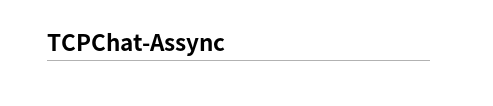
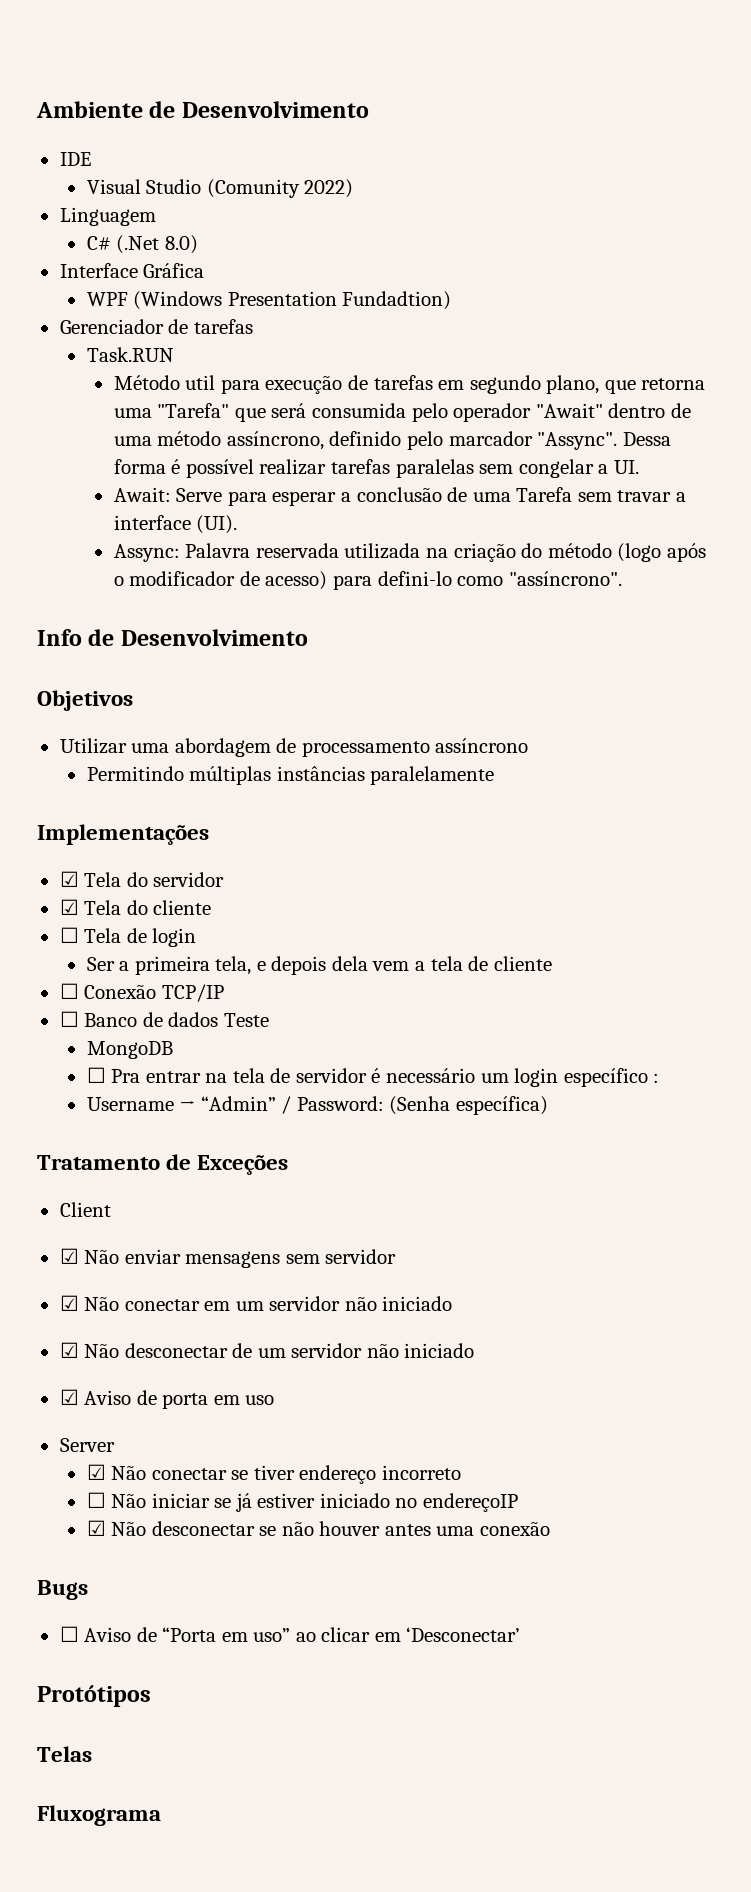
[47,32,225,56] TCPChat-Assync -> [36,101,369,118] [59,152,91,166] [86,179,354,198] [59,207,156,226] [86,235,198,254] [59,263,205,278] [86,291,452,310] [59,319,253,334] [86,347,174,362] [113,375,706,394] [113,403,691,422] [113,431,671,450] [113,459,639,478] [113,487,686,506] [113,515,238,534] [113,543,706,562] [113,571,622,590] [37,629,308,646] [37,690,133,711] [59,738,529,757] [86,766,495,785] [37,824,209,845] [59,871,225,887] [59,899,212,915] [59,927,197,947] [86,956,552,975] [59,983,224,1002] [59,1011,269,1027] [86,1041,173,1059] [86,1067,660,1087] [86,1096,548,1115] [37,1154,289,1175] [59,1202,111,1217] [59,1248,397,1268] [59,1295,453,1311] [59,1342,475,1358] [59,1389,275,1409] [59,1438,115,1452] [86,1464,461,1484] [86,1492,518,1512] [86,1520,550,1536] [37,1580,88,1600] [59,1626,521,1642] [37,1685,151,1707] [37,1746,92,1762] [37,1805,161,1826] Ambiente de Desenvolvimento // IDE // Visual Studio (Comunity 2022) // Linguagem // C# (.Net 8.0) // Interface Gráfica // WPF (Windows Presentation Fundadtion) // Gerenciador de tarefas // Task.RUN // Método util para execução de tarefas em segundo plano, que retorna uma "Tarefa" que será consumida pelo operador "Await" dentro de uma método assíncrono, definido pelo marcador "Assync". Dessa forma é possível realizar tarefas paralelas sem congelar a UI. // Await: Serve para esperar a conclusão de uma Tarefa sem travar a interface (UI). // Assync: Palavra reservada utilizada na criação do método (logo após o modificador de acesso) para defini-lo como "assíncrono". // Info de Desenvolvimento // Objetivos // Utilizar uma abordagem de processamento assíncrono // Permitindo múltiplas instâncias paralelamente // Implementações // ☑ Tela do servidor // ☑ Tela do cliente // ☐ Tela de login // Ser a primeira tela, e depois dela vem a tela de cliente // ☐ Conexão TCP/IP // ☐ Banco de dados Teste // MongoDB // ☐ Pra entrar na tela de servidor é necessário um login específico : // Username → “Admin” / Password: (Senha específica) // Tratamento de Exceções // Client // ☑ Não enviar mensagens sem servidor // ☑ Não conectar em um servidor não iniciado // ☑ Não desconectar de um servidor não iniciado // ☑ Aviso de porta em uso // Server // ☑ Não conectar se tiver endereço incorreto // ☐ Não iniciar se já estiver iniciado no endereçoIP // ☑ Não desconectar se não houver antes uma conexão // Bugs // ☐ Aviso de “Porta em uso” ao clicar em ‘Desconectar’ // Protótipos // Telas // Fluxograma

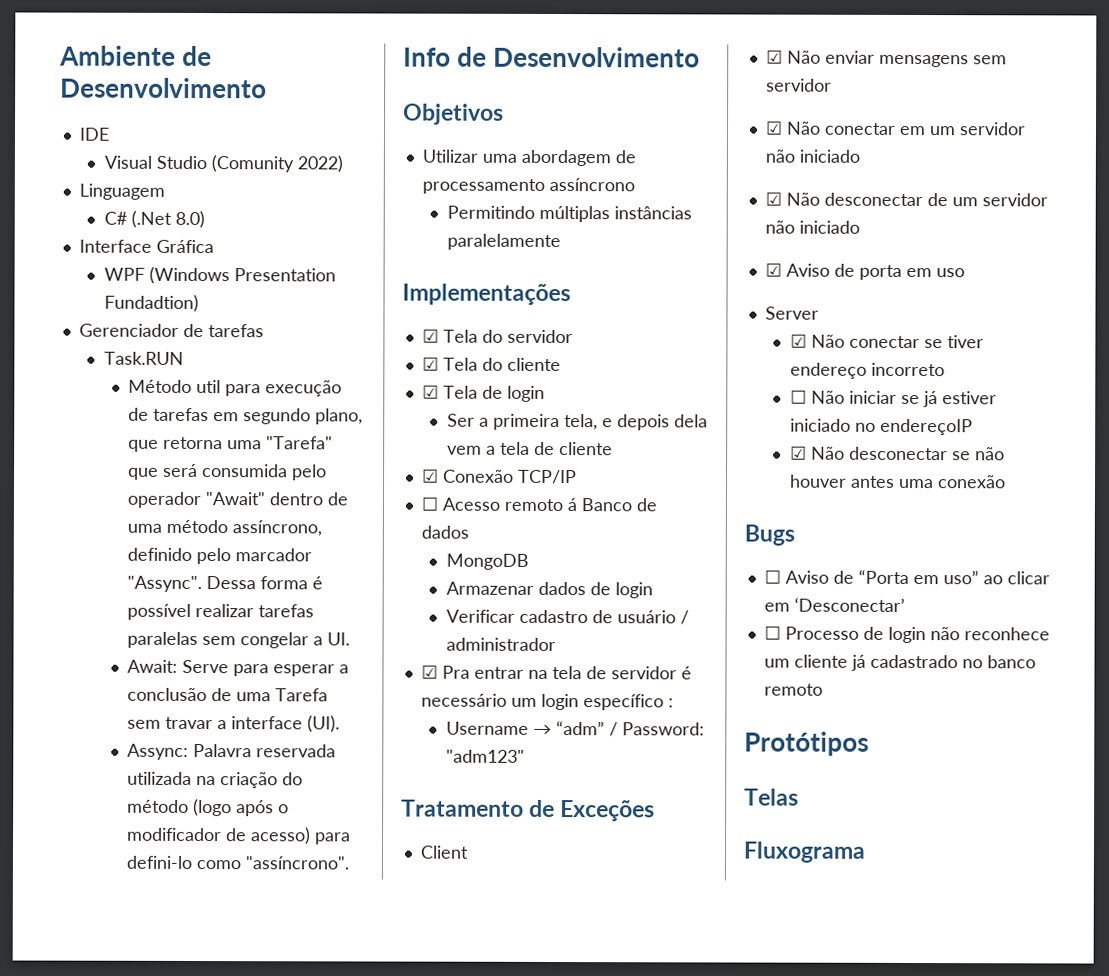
[59,927,79,943] ☐ -> [421,384,439,399] ☑
[59,983,79,999] ☐ -> [421,468,439,483] ☑
(79, 1019) none -> [441,497,577,512] Acesso remoto á
[223,1013,269,1027] Teste -> (469, 532) none
[86,1067,106,1083] ☐ -> [445,581,653,599] [445,609,689,625] [445,637,556,652] [420,664,438,679] Armazenar dados de login // Verificar cadastro de usuário / administrador // ☑
[200,1096,276,1111] “Admin” -> [555,721,605,736] “adm”
[389,1096,548,1115] (Senha específica) -> [445,749,525,763] "adm123"
(521, 1634) none -> [763,625,1050,644] [763,654,1036,671] [763,683,823,696] // ☐ Processo de login não reconhece um cliente já cadastrado no banco remoto

